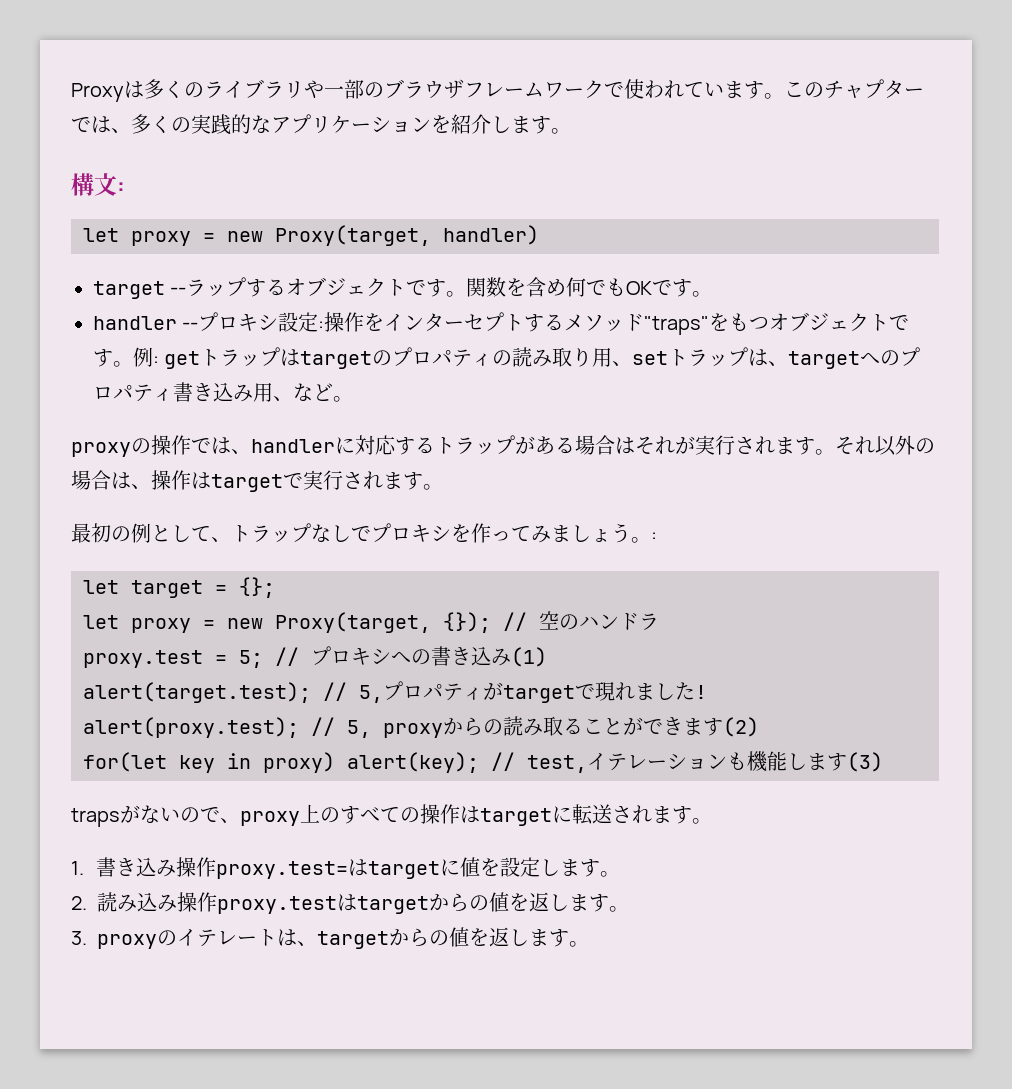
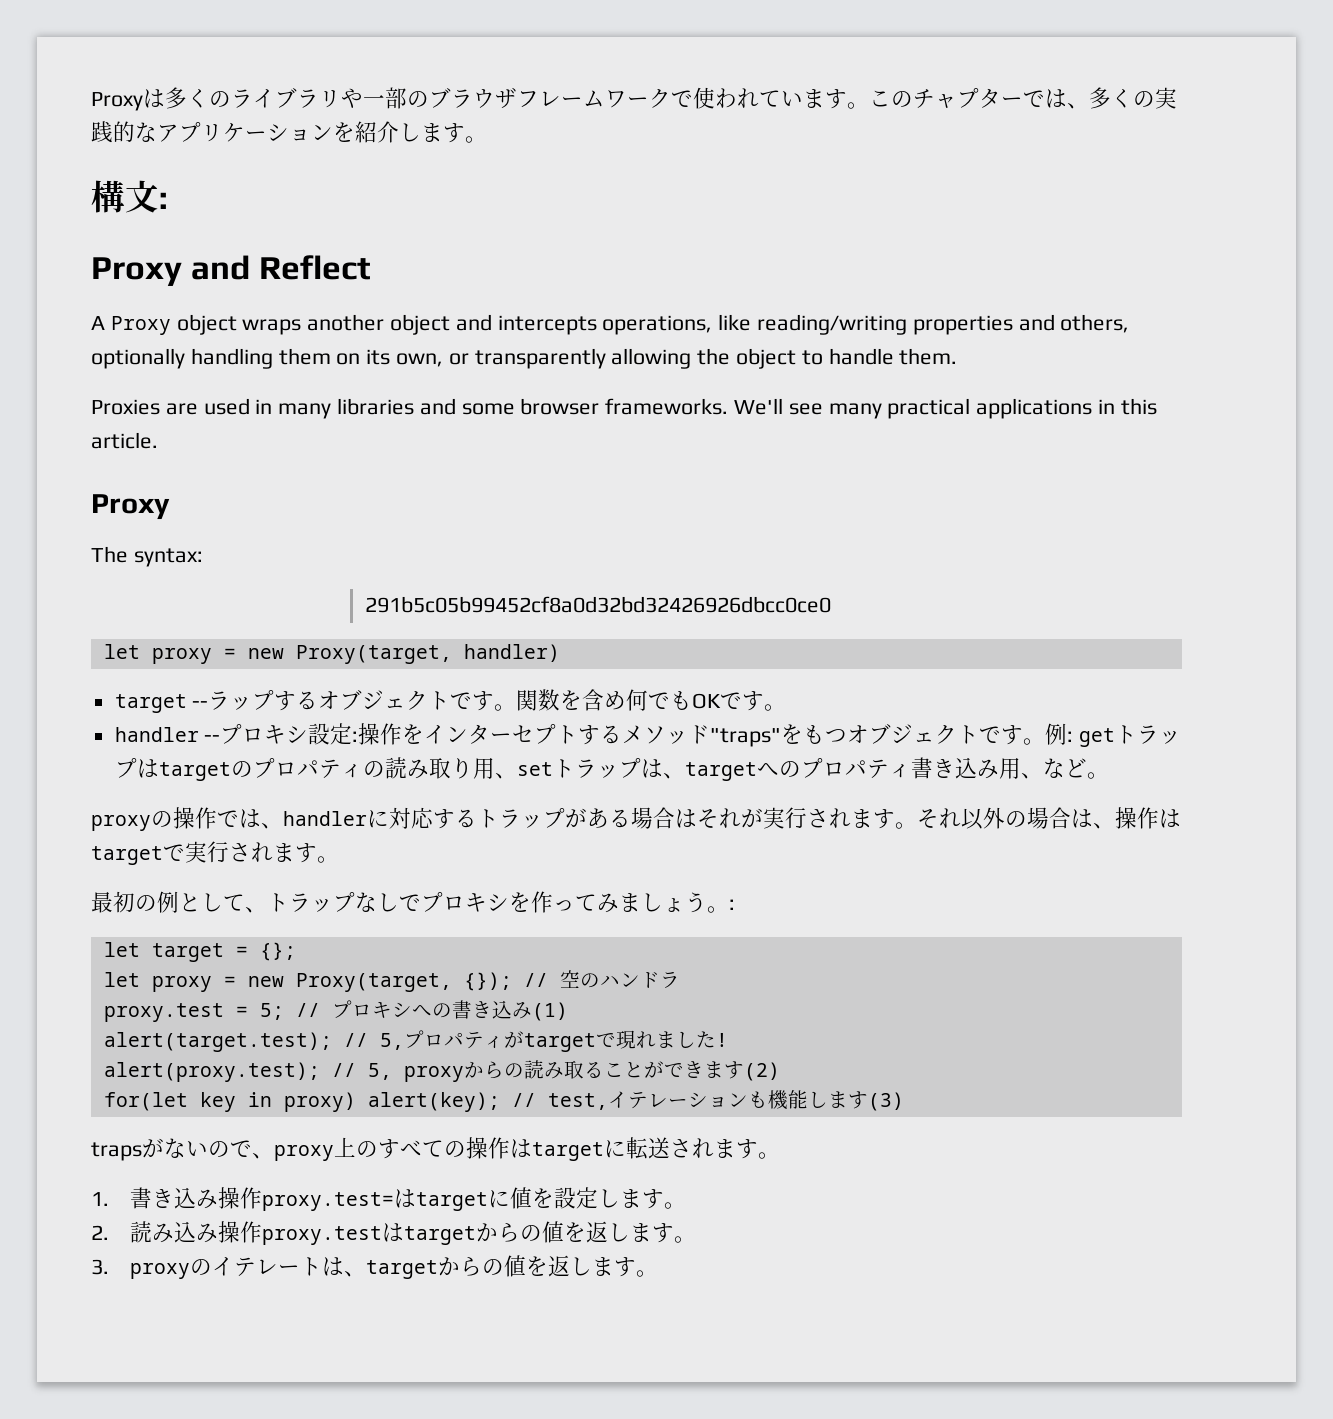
(125, 187) none -> [91,255,372,286] [91,314,1130,335] [91,348,958,369] [91,398,1157,419] [91,432,158,449] [91,494,170,520] [91,546,203,567] [365,596,832,613] // Proxy and Reflect // A Proxy object wraps another object and intercepts operations, like reading/writing properties and others, optionally handling them on its own, or transparently allowing the object to handle them. // Proxies are used in many libraries and some browser frameworks. We'll see many practical applications in this article. // Proxy // The syntax: // 291b5c05b99452cf8a0d32bd32426926dbcc0ce0

